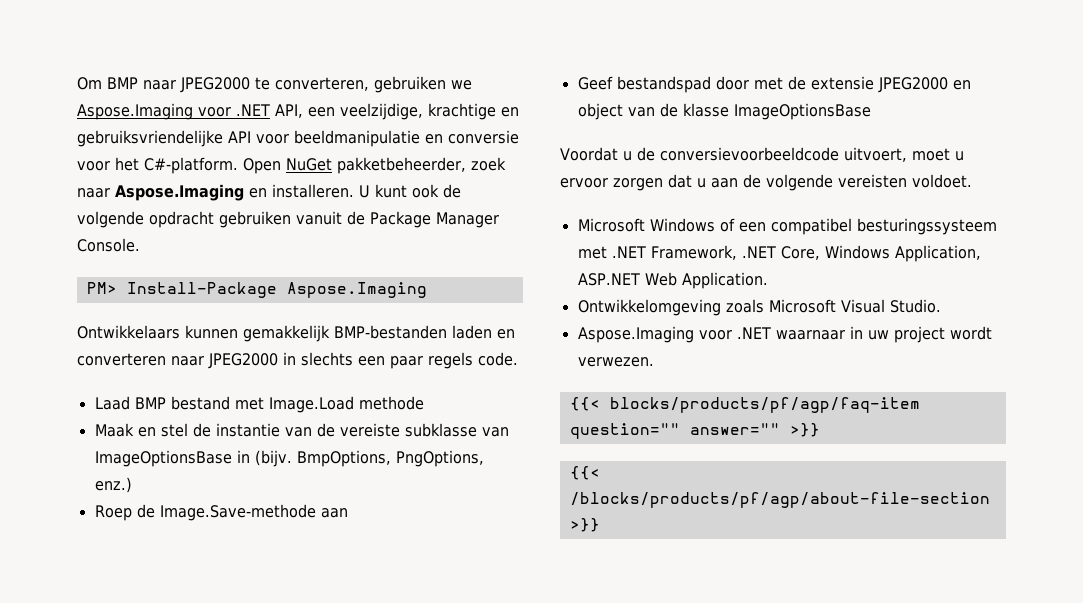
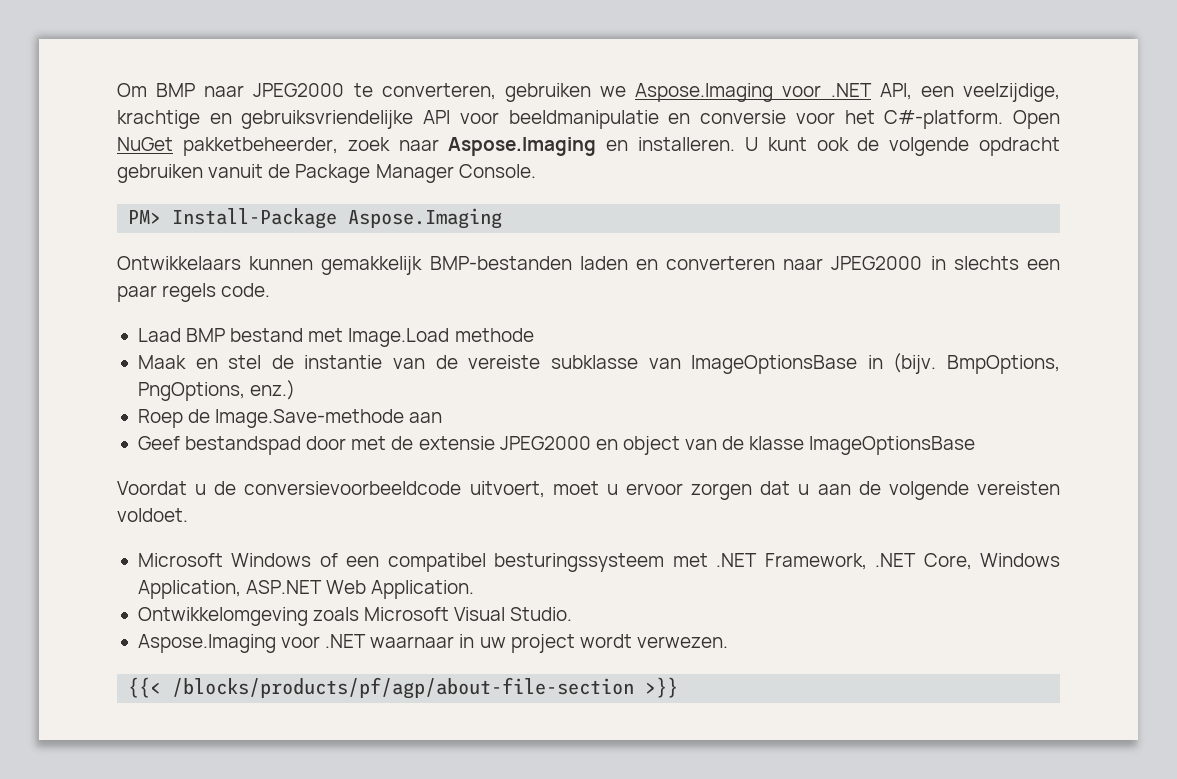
[569,397,920,413] [569,423,820,439] // {{< blocks/products/pf/agp/faq-item question="" answer="" >}} -> (728, 642) none

